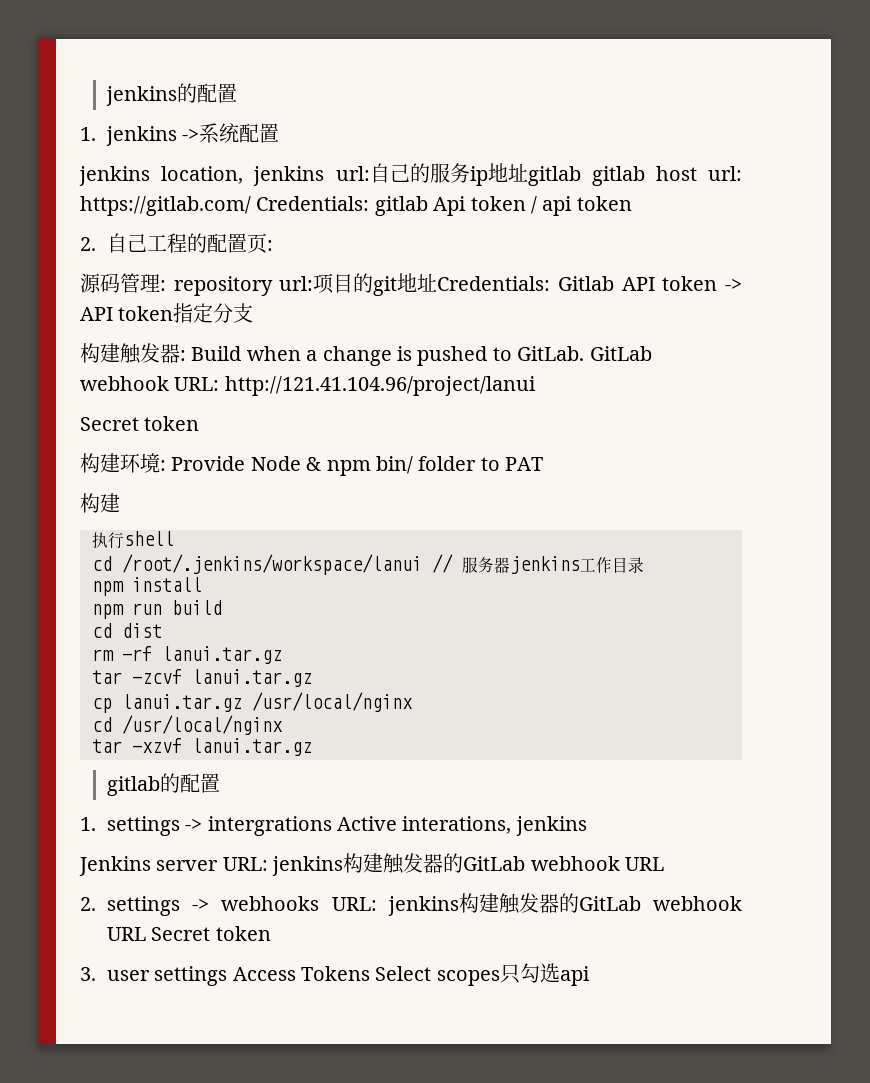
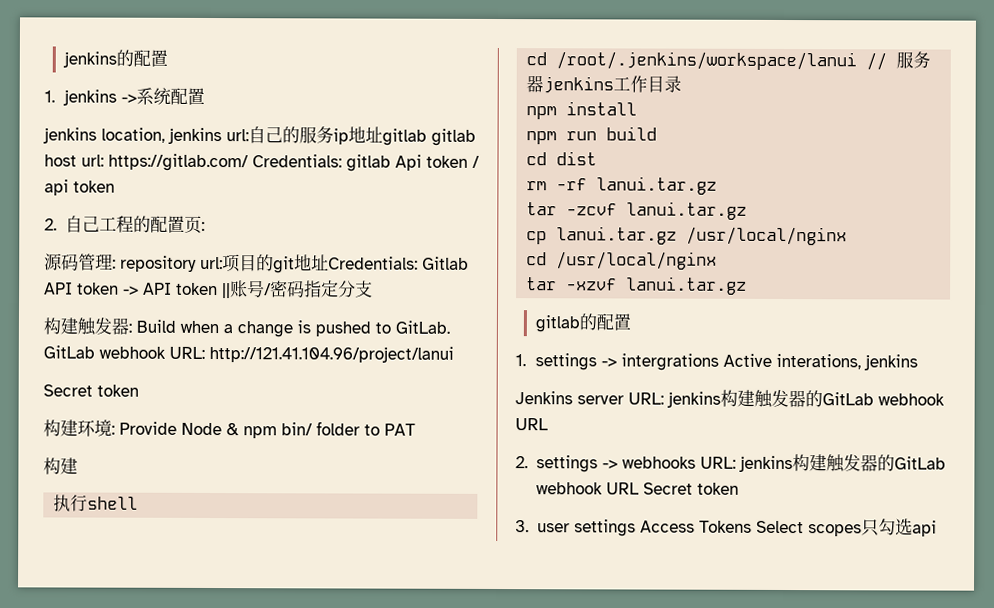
(174, 313) none -> [222,280,305,299] ||账号/密码

